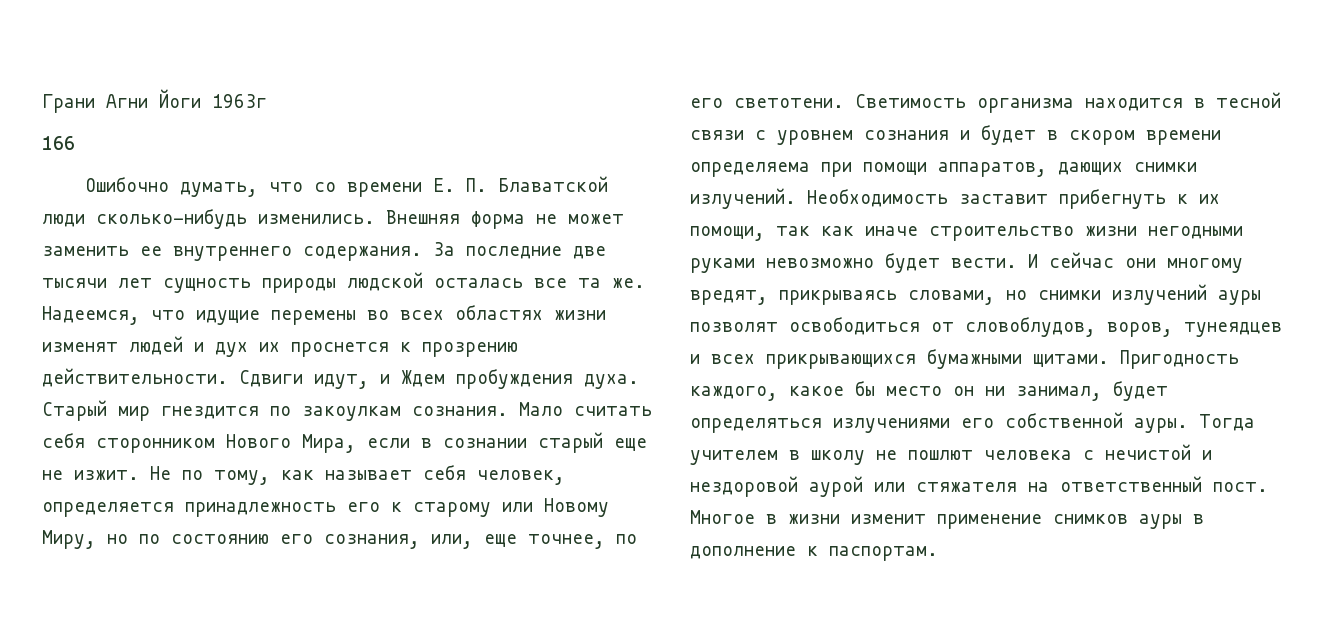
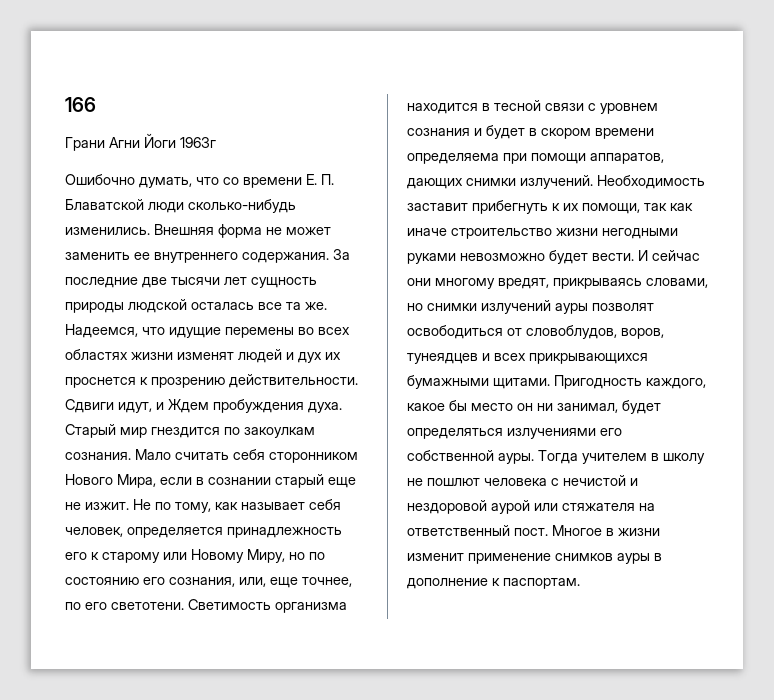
(42, 103) none -> [65,97,96,112] 166 //
[42,136,75,150] // 166 -> (216, 142) none

